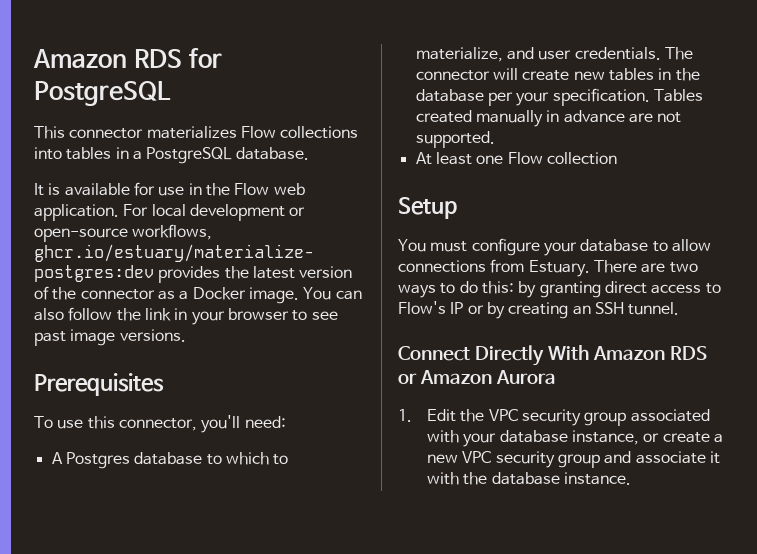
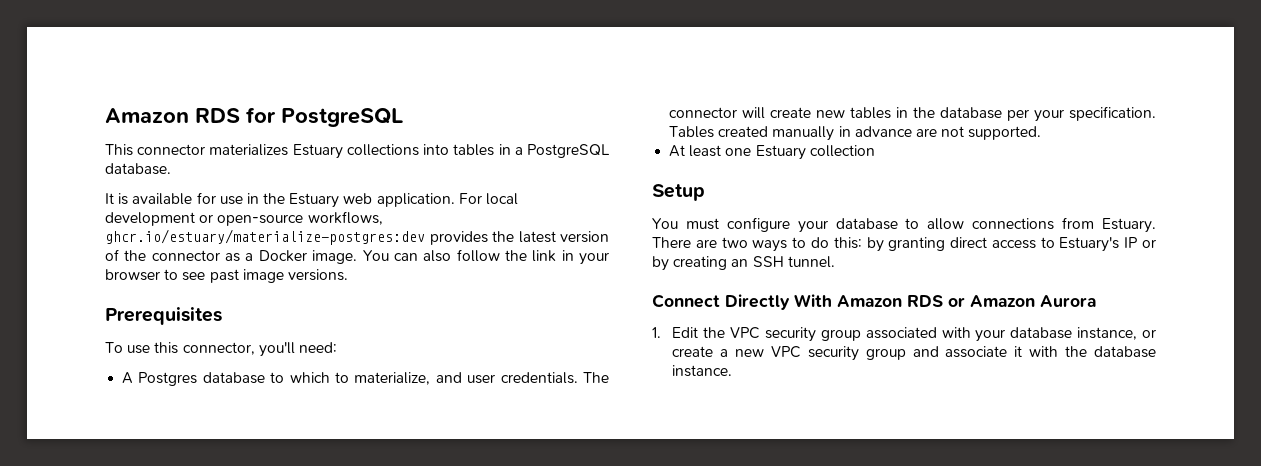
[240,126,276,138] Flow -> [292,144,343,159] Estuary
[234,183,270,195] Flow -> [289,193,340,208] Estuary
[507,152,543,164] Flow -> [755,145,806,160] Estuary
[398,301,446,314] Flow's -> [1059,237,1120,252] Estuary's

